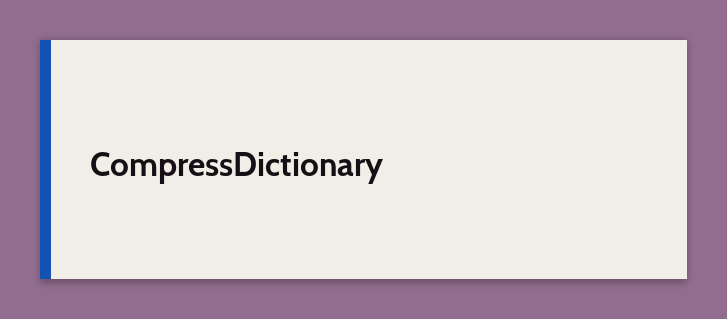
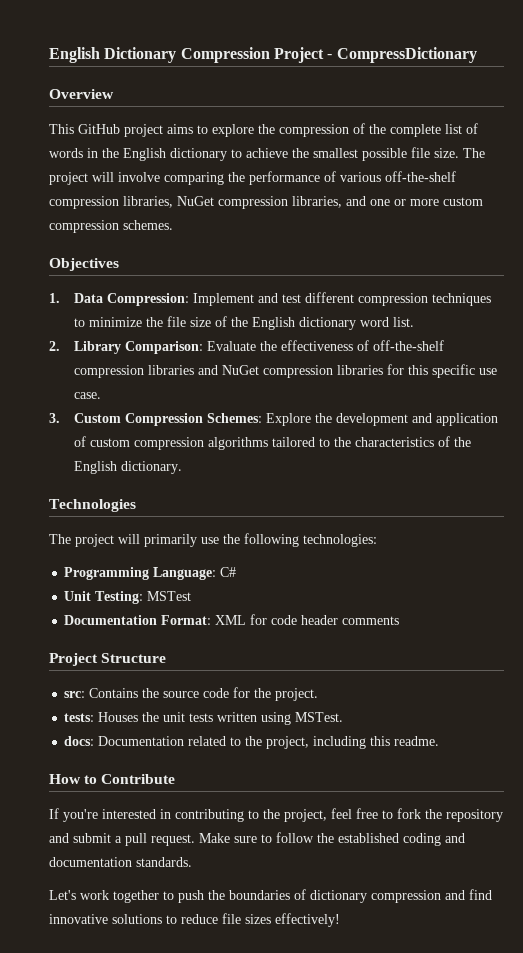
[90,152,383,184] CompressDictionary -> [49,47,477,63] [49,89,114,99] [49,123,478,137] [49,147,485,161] [49,171,456,185] [49,196,483,209] [49,220,173,233] [49,258,119,271] [49,292,491,306] [73,316,414,330] [49,340,444,354] [73,364,497,378] [73,392,101,399] [49,413,498,426] [73,436,471,450] [73,461,182,474] [49,499,136,512] [49,533,377,547] [64,567,237,580] [64,591,192,604] [64,614,400,625] [49,653,167,666] [64,687,319,701] [64,712,344,725] [64,736,440,749] [49,774,176,784] [49,808,503,822] [49,832,465,846] [49,857,192,867] [49,889,492,903] [49,913,340,927] English Dictionary Compression Project - CompressDictionary // Overview // This GitHub project aims to explore the compression of the complete list of words in the English dictionary to achieve the smallest possible file size. The project will involve comparing the performance of various off-the-shelf compression libraries, NuGet compression libraries, and one or more custom compression schemes. // Objectives // 1. Data Compression: Implement and test different compression techniques to minimize the file size of the English dictionary word list. // 2. Library Comparison: Evaluate the effectiveness of off-the-shelf compression libraries and NuGet compression libraries for this specific use case. // 3. Custom Compression Schemes: Explore the development and application of custom compression algorithms tailored to the characteristics of the English dictionary. // Technologies // The project will primarily use the following technologies: // Programming Language: C# // Unit Testing: MSTest // Documentation Format: XML for code header comments // Project Structure // src: Contains the source code for the project. // tests: Houses the unit tests written using MSTest. // docs: Documentation related to the project, including this readme. // How to Contribute // If you're interested in contributing to the project, feel free to fork the repository and submit a pull request. Make sure to follow the established coding and documentation standards. // Let's work together to push the boundaries of dictionary compression and find innovative solutions to reduce file sizes effectively!

